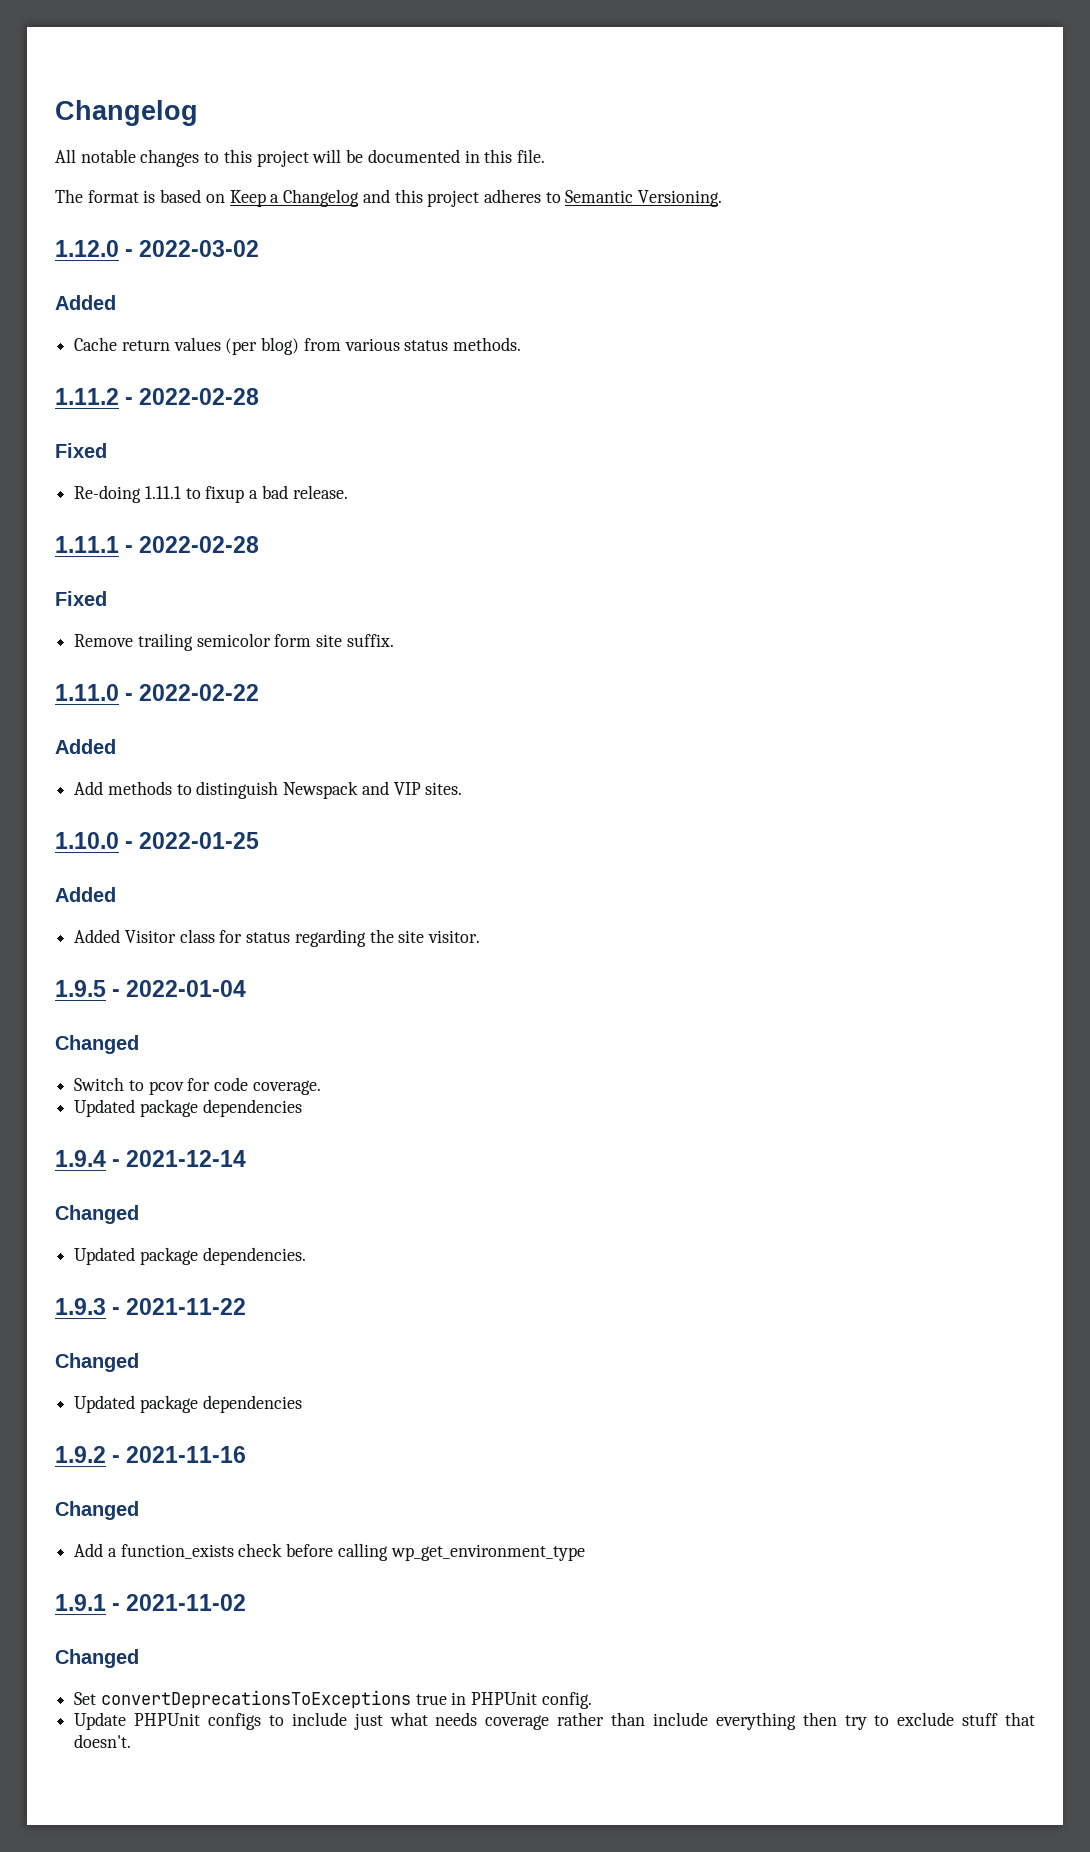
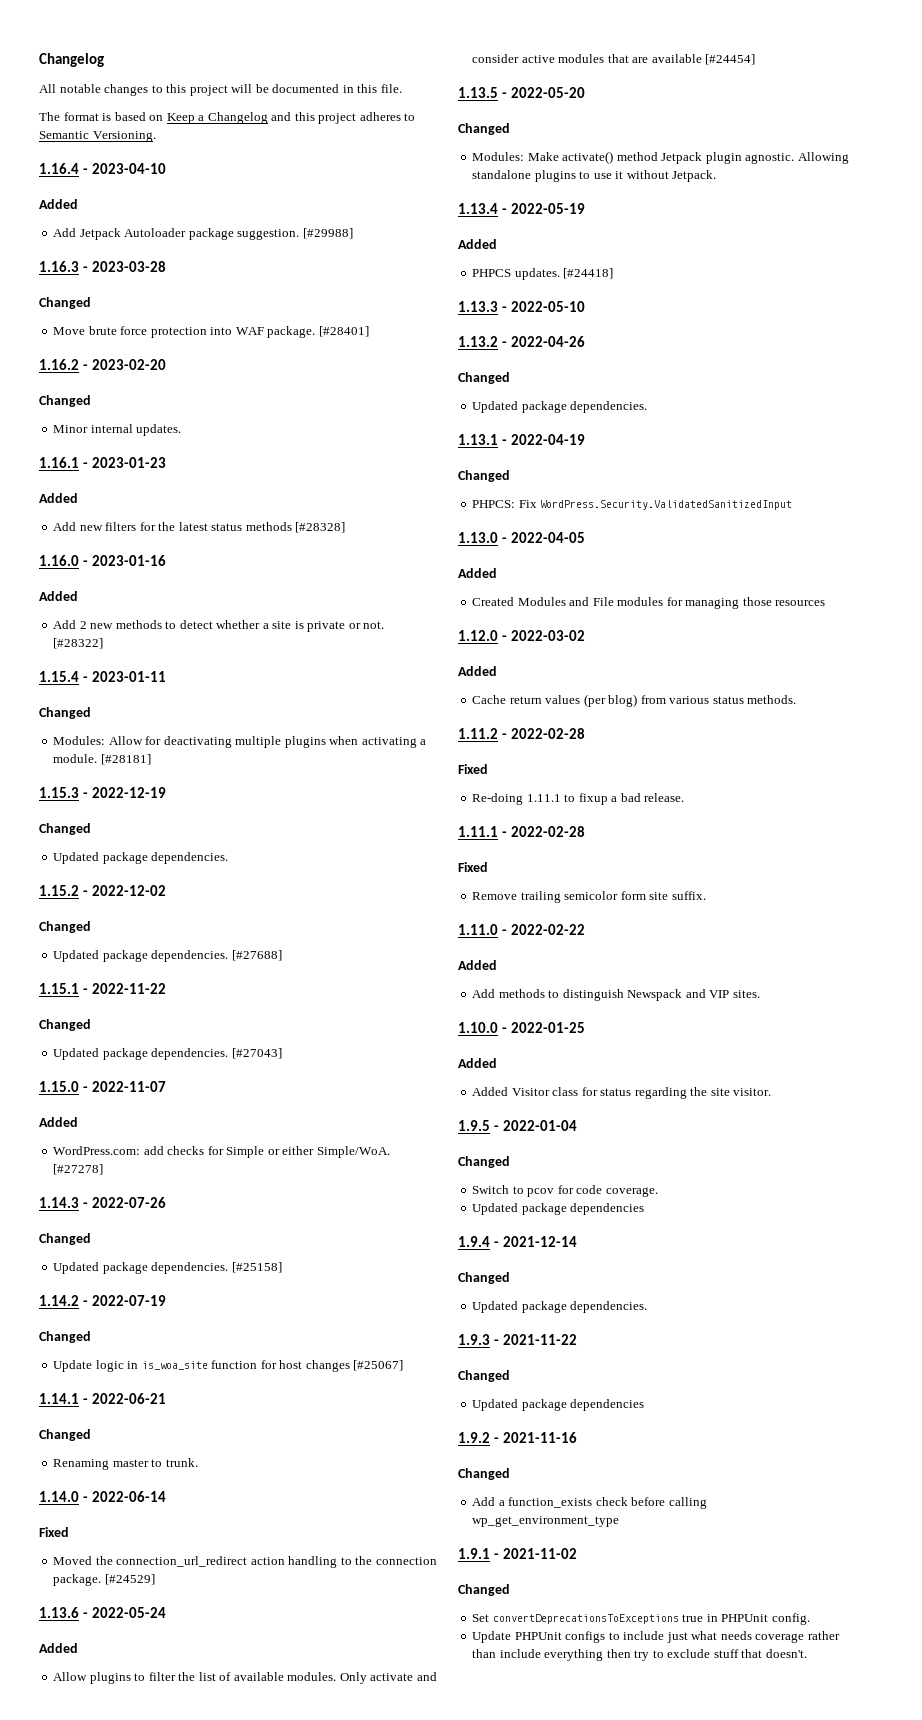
(723, 198) none -> [39,163,166,174] [39,199,78,209] [53,228,353,240] [39,261,166,272] [39,297,91,309] [53,326,369,338] [39,359,166,370] [39,395,91,407] [53,424,182,436] [39,457,166,468] [39,493,78,503] [53,522,346,533] [39,555,166,566] [39,591,78,601] [53,620,385,632] [53,638,104,649] [39,671,166,682] [39,707,91,719] [53,736,427,748] [53,754,151,765] [39,787,166,798] [39,823,91,835] [53,852,229,864] [39,885,166,896] [39,921,91,933] [53,950,282,962] [39,983,166,994] [39,1019,91,1031] [53,1048,282,1060] [39,1081,166,1092] [39,1117,78,1127] [53,1146,390,1158] [53,1164,104,1175] [39,1197,166,1208] [39,1233,91,1245] [53,1262,282,1274] [39,1295,166,1306] [39,1331,91,1343] [53,1360,404,1372] [39,1393,166,1404] [39,1429,91,1441] [53,1458,198,1470] [39,1491,166,1502] [39,1527,69,1537] [53,1556,437,1568] [53,1574,155,1586] [39,1607,166,1618] [39,1643,78,1653] [53,1672,437,1684] [472,54,756,65] [458,87,585,98] [458,123,510,135] [472,151,849,164] [472,170,717,182] [458,203,585,214] [458,239,497,249] [472,268,614,280] [458,301,585,312] [458,336,585,347] [458,372,510,384] [472,401,648,413] [458,434,585,445] [458,470,510,482] [472,500,793,510] [458,532,585,543] [458,568,497,578] [472,597,826,609] // 1.16.4 - 2023-04-10 // Added // Add Jetpack Autoloader package suggestion. [#29988] // 1.16.3 - 2023-03-28 // Changed // Move brute force protection into WAF package. [#28401] // 1.16.2 - 2023-02-20 // Changed // Minor internal updates. // 1.16.1 - 2023-01-23 // Added // Add new filters for the latest status methods [#28328] // 1.16.0 - 2023-01-16 // Added // Add 2 new methods to detect whether a site is private or not. [#28322] // 1.15.4 - 2023-01-11 // Changed // Modules: Allow for deactivating multiple plugins when activating a module. [#28181] // 1.15.3 - 2022-12-19 // Changed // Updated package dependencies. // 1.15.2 - 2022-12-02 // Changed // Updated package dependencies. [#27688] // 1.15.1 - 2022-11-22 // Changed // Updated package dependencies. [#27043] // 1.15.0 - 2022-11-07 // Added // WordPress.com: add checks for Simple or either Simple/WoA. [#27278] // 1.14.3 - 2022-07-26 // Changed // Updated package dependencies. [#25158] // 1.14.2 - 2022-07-19 // Changed // Update logic in is_woa_site function for host changes [#25067] // 1.14.1 - 2022-06-21 // Changed // Renaming master to trunk. // 1.14.0 - 2022-06-14 // Fixed // Moved the connection_url_redirect action handling to the connection package. [#24529] // 1.13.6 - 2022-05-24 // Added // Allow plugins to filter the list of available modules. Only activate and consider active modules that are available [#24454] // 1.13.5 - 2022-05-20 // Changed // Modules: Make activate() method Jetpack plugin agnostic. Allowing standalone plugins to use it without Jetpack. // 1.13.4 - 2022-05-19 // Added // PHPCS updates. [#24418] // 1.13.3 - 2022-05-10 // 1.13.2 - 2022-04-26 // Changed // Updated package dependencies. // 1.13.1 - 2022-04-19 // Changed // PHPCS: Fix WordPress.Security.ValidatedSanitizedInput // 1.13.0 - 2022-04-05 // Added // Created Modules and File modules for managing those resources

